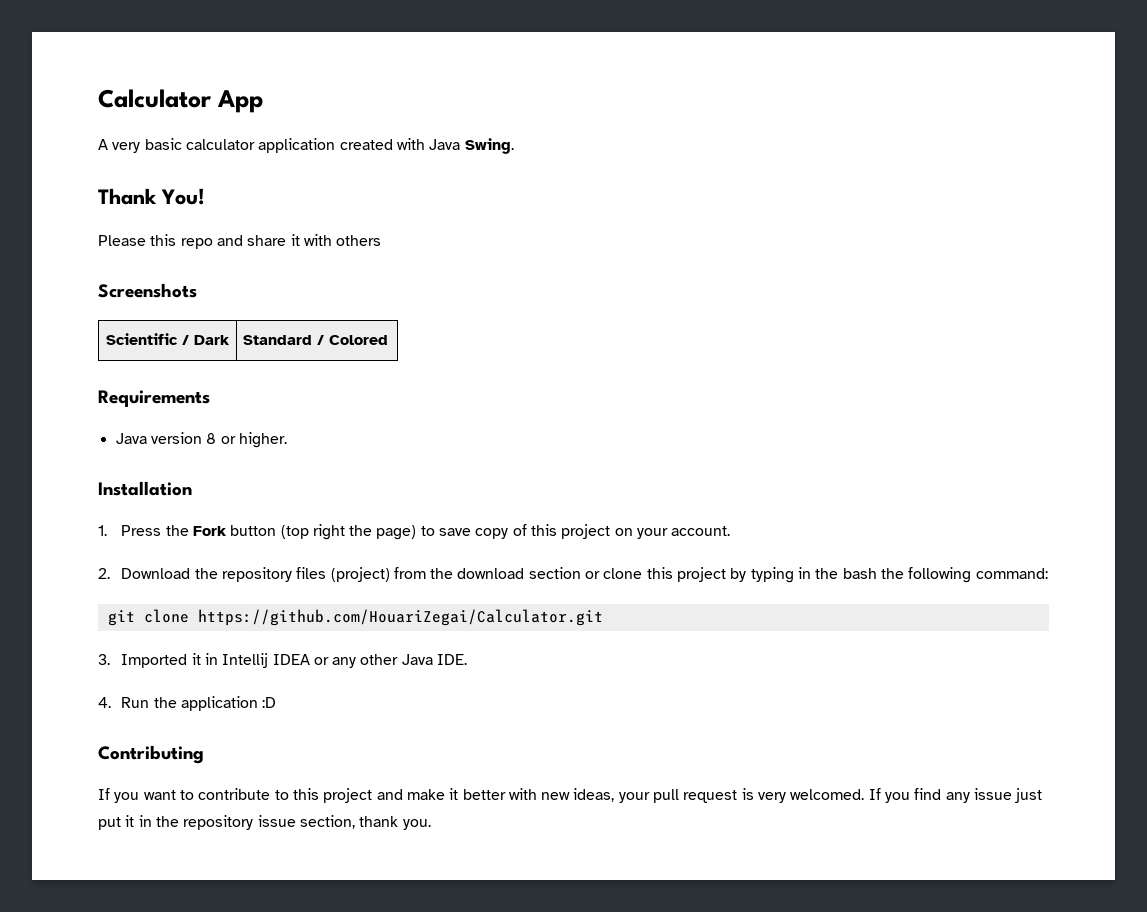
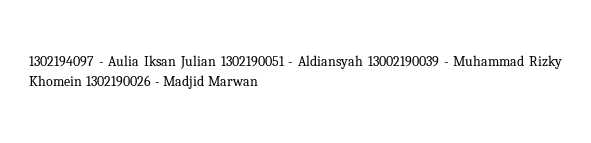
[98,89,263,113] [98,138,514,154] [98,188,205,205] [98,234,382,249] [98,283,197,298] [106,333,230,345] [242,335,388,345] [98,390,210,407] [115,432,287,448] [98,481,192,496] [98,524,731,540] [98,567,1048,583] [107,609,603,626] [98,653,468,668] [98,696,277,711] [98,745,204,764] [98,788,1043,803] [98,815,431,830] Calculator App // A very basic calculator application created with Java Swing. // Thank You! // Please this repo and share it with others // Screenshots // Scientific / Dark | Standard / Colored // Requirements // Java version 8 or higher. // Installation // 1. Press the Fork button (top right the page) to save copy of this project on your account. // 2. Download the repository files (project) from the download section or clone this project by typing in the bash the following command: // git clone https://github.com/HouariZegai/Calculator.git // 3. Imported it in Intellij IDEA or any other Java IDE. // 4. Run the application :D // Contributing // If you want to contribute to this project and make it better with new ideas, your pull request is very welcomed. If you find any issue just put it in the repository issue section, thank you. -> [29,55,562,69] [29,75,259,89] 1302194097 - Aulia Iksan Julian 1302190051 - Aldiansyah 13002190039 - Muhammad Rizky Khomein 1302190026 - Madjid Marwan

